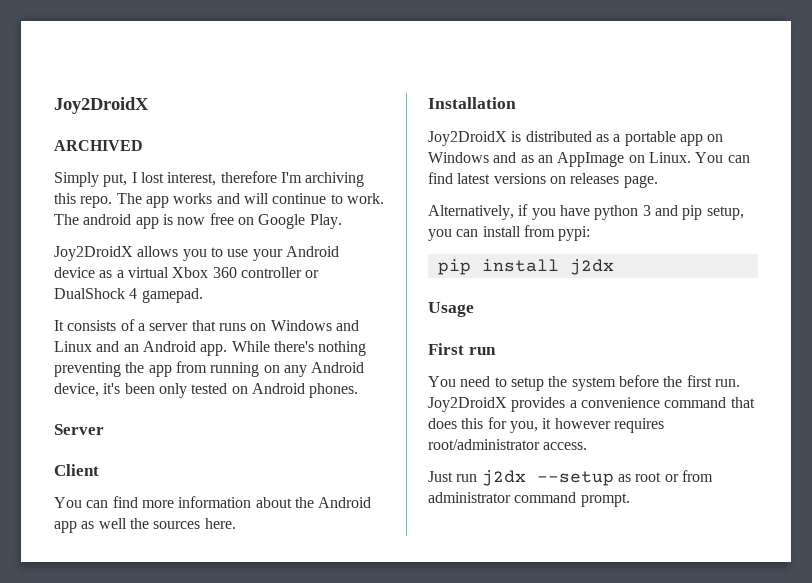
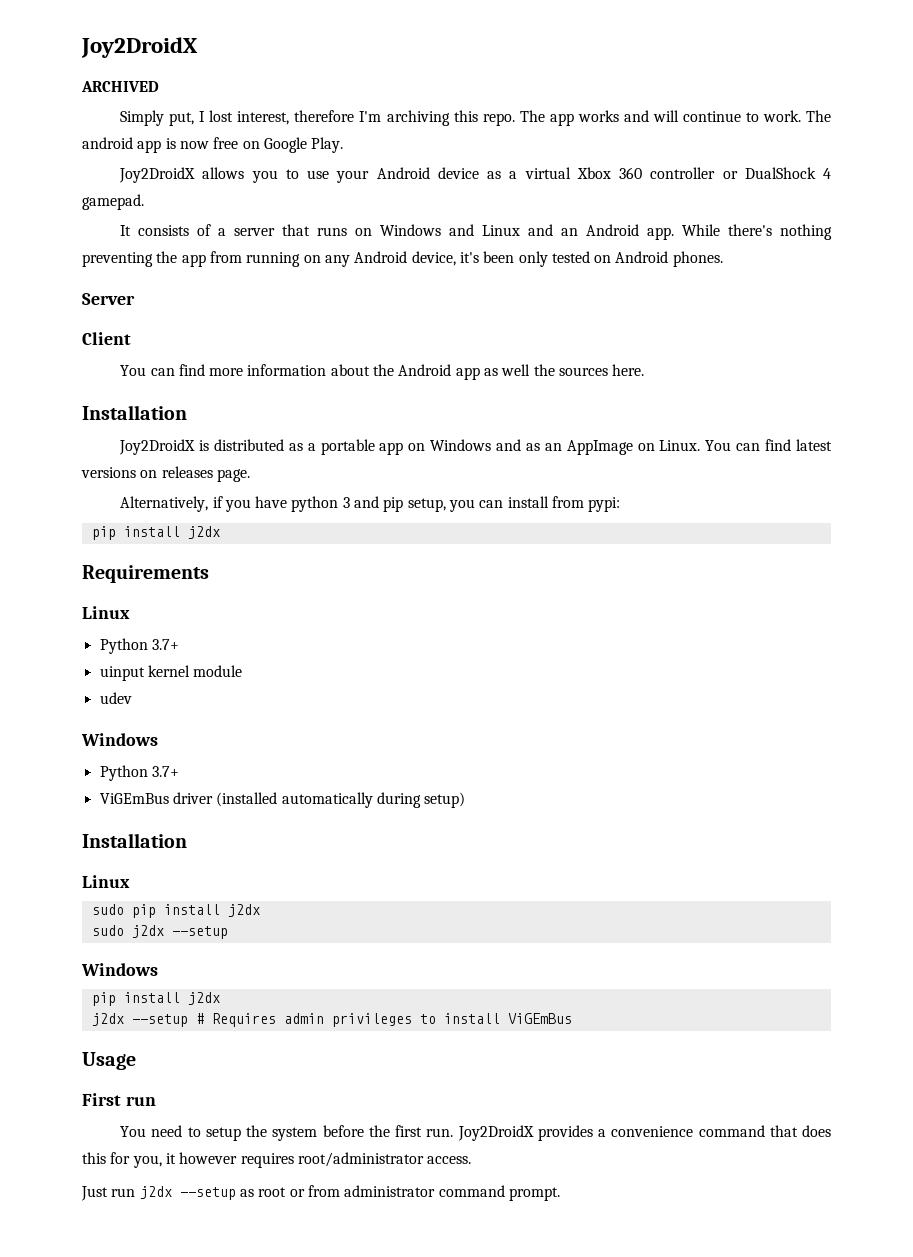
(614, 267) none -> [82,565,209,583] [82,606,130,619] [99,638,179,654] [99,665,243,681] [99,692,132,704] [81,733,158,746] [99,765,179,781] [99,792,466,808] [82,833,187,848] [82,875,130,888] [91,904,260,918] [91,925,228,939] [81,963,158,976] [91,992,220,1006] [91,1013,572,1027] // Requirements // Linux // Python 3.7+ // uinput kernel module // udev // Windows // Python 3.7+ // ViGEmBus driver (installed automatically during setup) // Installation // Linux // sudo pip install j2dx // sudo j2dx --setup // Windows // pip install j2dx // j2dx --setup # Requires admin privileges to install ViGEmBus

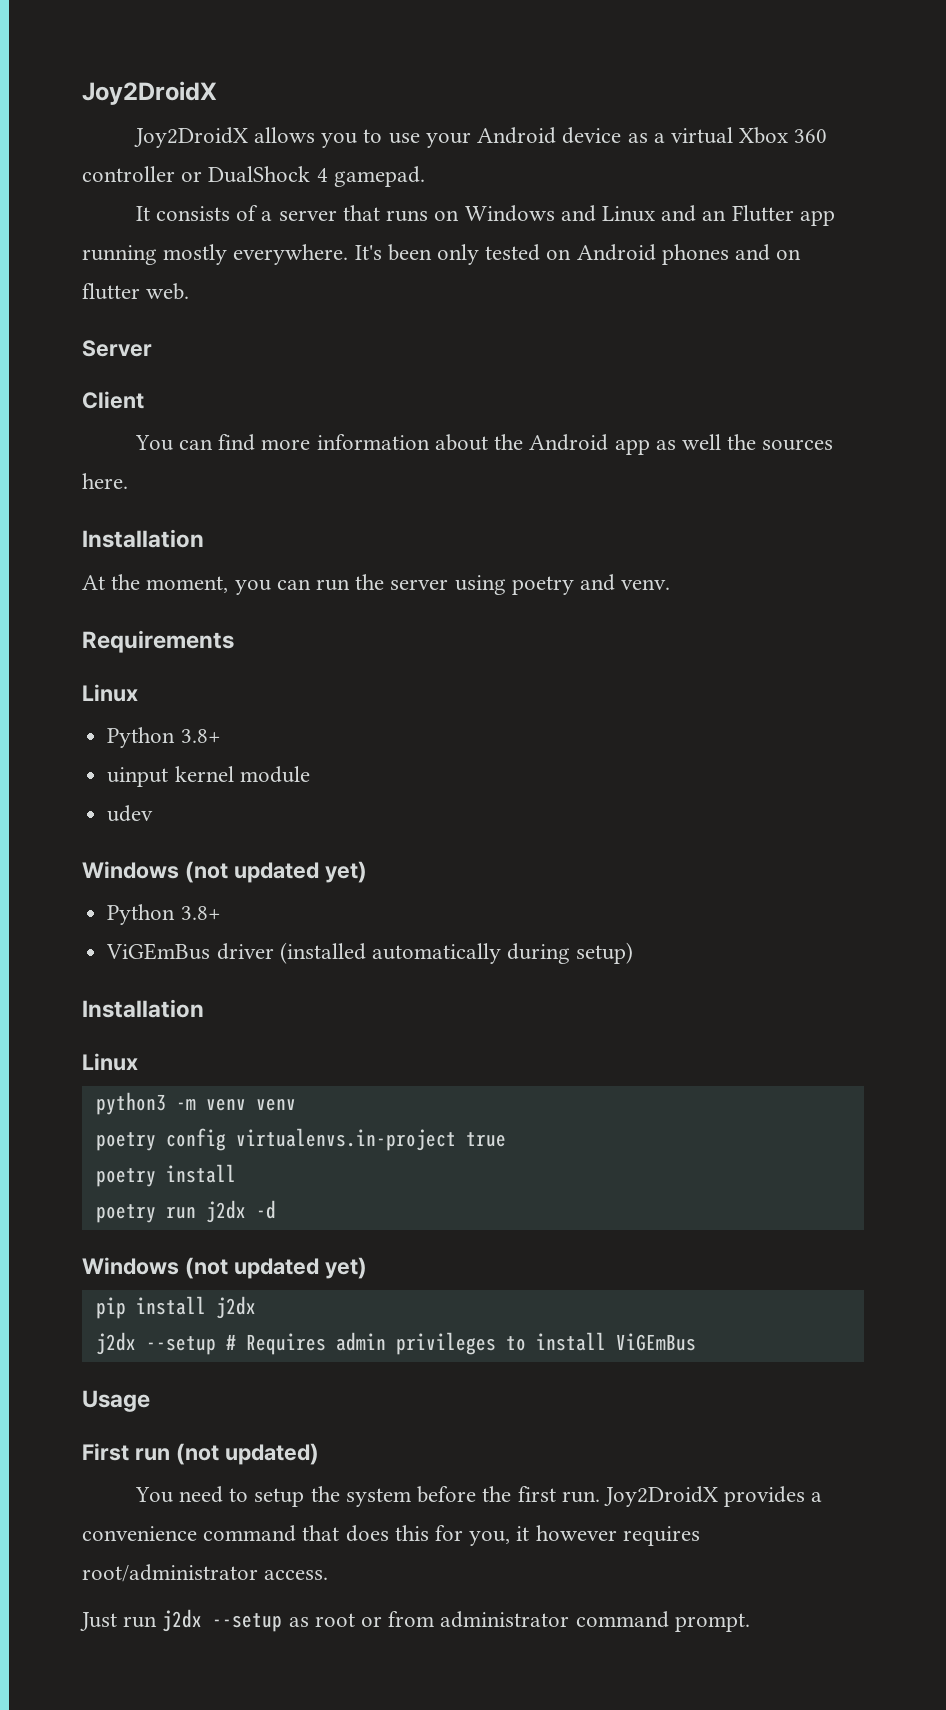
[81,37,198,58] [81,81,159,92] [120,110,832,126] [82,137,344,153] Joy2DroidX // ARCHIVED // Simply put, I lost interest, therefore I'm archiving this repo. The app works and will continue to work. The android app is now free on Google Play. -> [82,81,217,105] Joy2DroidX
[586,224,832,240] [82,251,479,267] Android app. While there's nothing preventing the app from running on any Android device, it's -> [731,205,835,226] [82,244,382,265] Flutter app running mostly everywhere. It's
[672,251,723,267] phones. -> [661,244,802,265] [82,283,190,300] phones and on flutter web.
[119,439,833,455] [81,466,250,482] [120,496,621,512] [91,526,220,540] Joy2DroidX is distributed as a portable app on Windows and as an AppImage on Linux. You can find latest versions on releases page. // Alternatively, if you have python 3 and pip setup, you can install from pypi: // pip install j2dx -> [82,574,671,595] At the moment, you can run the server using poetry and venv.
[151,639,179,650] 3.7+ -> [180,729,221,743] 3.8+
[99,765,179,781] // Python 3.7+ -> [184,861,367,883] [107,904,221,925] (not updated yet) // Python 3.8+
[91,904,260,918] [91,925,228,939] [81,963,158,976] sudo pip install j2dx // sudo j2dx --setup // Windows -> [95,1092,296,1115] [95,1128,506,1151] [95,1164,236,1187] [95,1200,276,1223] [82,1257,367,1279] python3 -m venv venv // poetry config virtualenvs.in-project true // poetry install // poetry run j2dx -d // Windows (not updated yet)
(156, 1101) none -> [175,1443,319,1465] (not updated)

